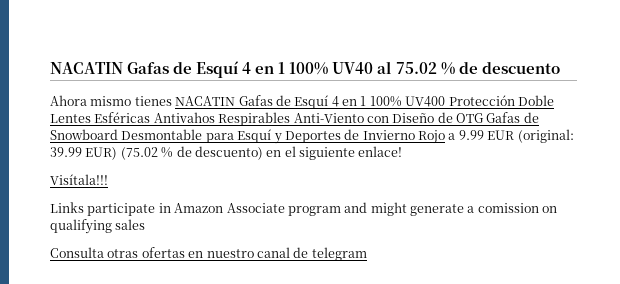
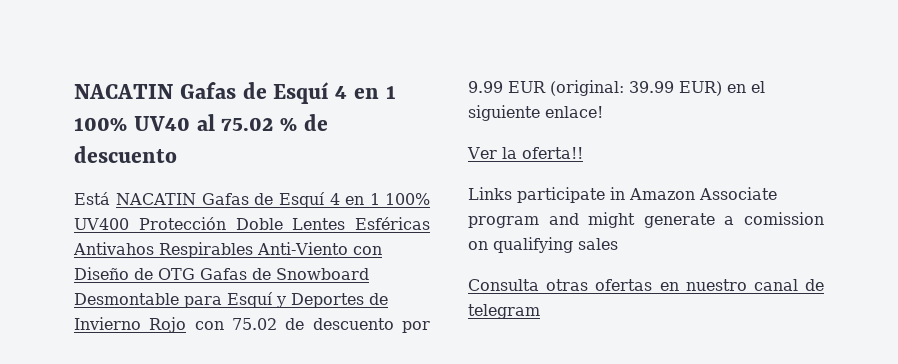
[50,95,172,106] Ahora mismo tienes -> [74,192,110,205] Está
[448,133,456,140] a -> [194,318,430,333] con 75.02 de descuento por
[120,146,263,160] (75.02 % de descuento) -> (722, 88) none
[50,174,108,185] Visítala!!! -> [467,147,583,159] Ver la oferta!!

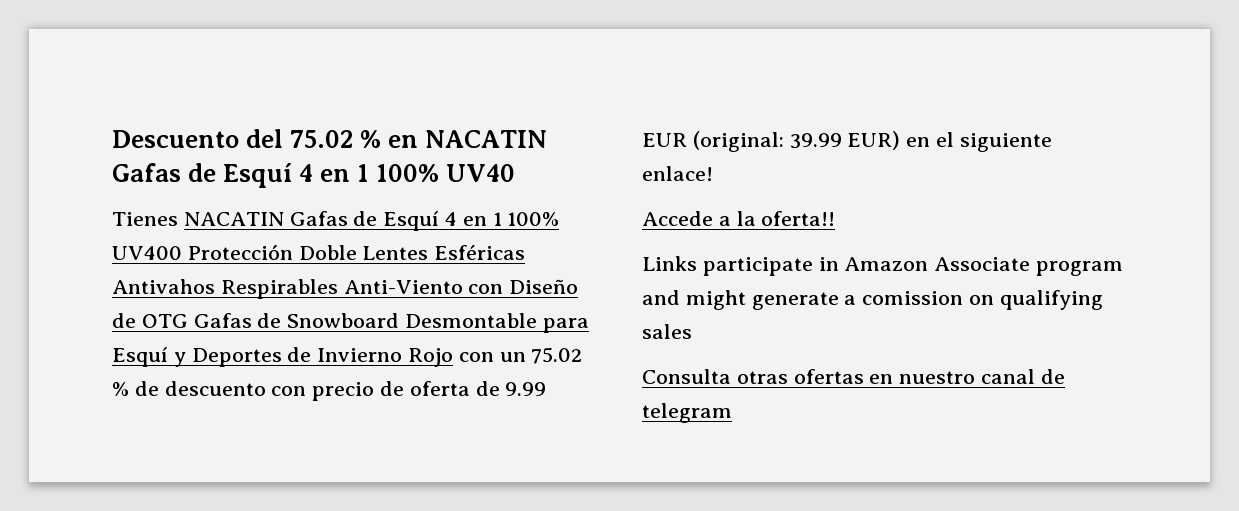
(74, 91) none -> [112,129,419,148] Descuento del 75.02 % en
[196,114,328,131] [74,146,177,163] [74,192,110,205] al 75.02 % de descuento // Está -> [112,212,178,226] // Tienes
[232,318,430,333] 75.02 de descuento por -> [499,347,583,364] [112,381,500,401] un 75.02 % de descuento con precio de oferta de
[467,147,497,159] Ver -> [642,211,731,226] Accede a

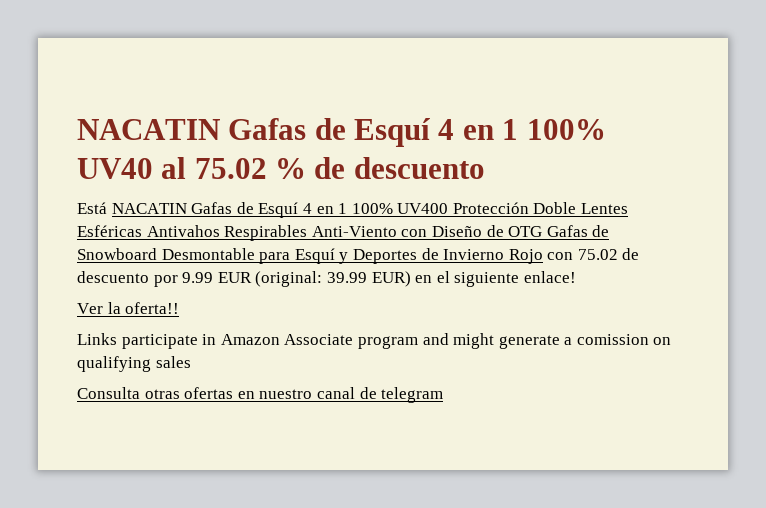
[112,129,419,148] Descuento del 75.02 % en -> (77, 129) none
[112,212,178,226] // Tienes -> [161,157,485,179] [77,202,107,214] al 75.02 % de descuento // Está
[499,347,583,364] [112,381,500,401] un 75.02 % de descuento con precio de oferta de -> [577,248,640,260] [77,271,178,287] 75.02 de descuento por
[642,211,731,226] Accede a -> [77,303,103,314] Ver

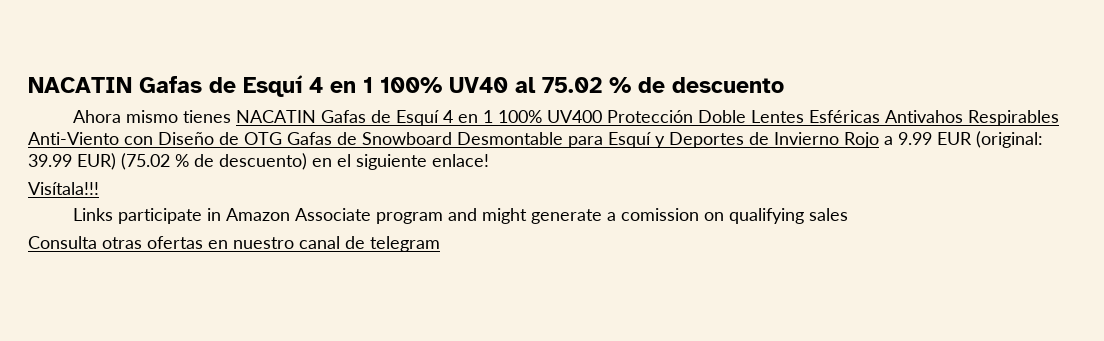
[77,202,107,214] Está -> [73,110,232,123] Ahora mismo tienes
[547,248,640,260] [77,271,178,287] con 75.02 de descuento por -> [884,136,893,145] a
(411, 279) none -> [121,153,307,170] (75.02 % de descuento)
[77,302,180,314] Ver la oferta!! -> [28,182,99,195] Visítala!!!

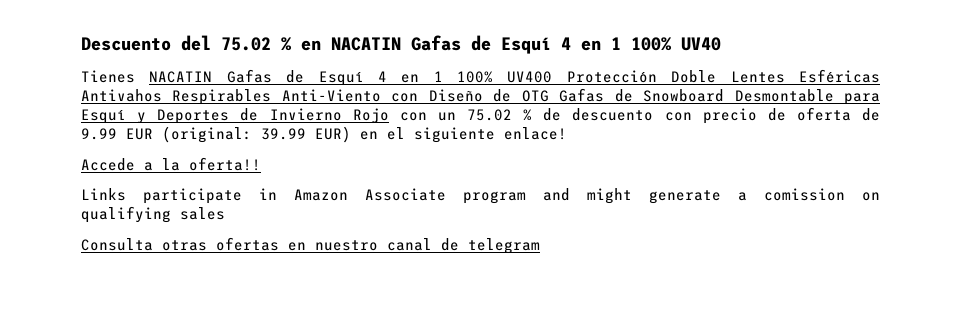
(28, 85) none -> [81,35,321,51] Descuento del 75.02 % en
[515,77,784,93] [73,110,232,123] al 75.02 % de descuento // Ahora mismo tienes -> [81,70,135,83] // Tienes
[884,136,893,145] a -> [399,107,880,124] con un 75.02 % de descuento con precio de oferta de
[121,153,307,170] (75.02 % de descuento) -> (351, 134) none
[28,182,99,195] Visítala!!! -> [81,157,261,171] Accede a la oferta!!

